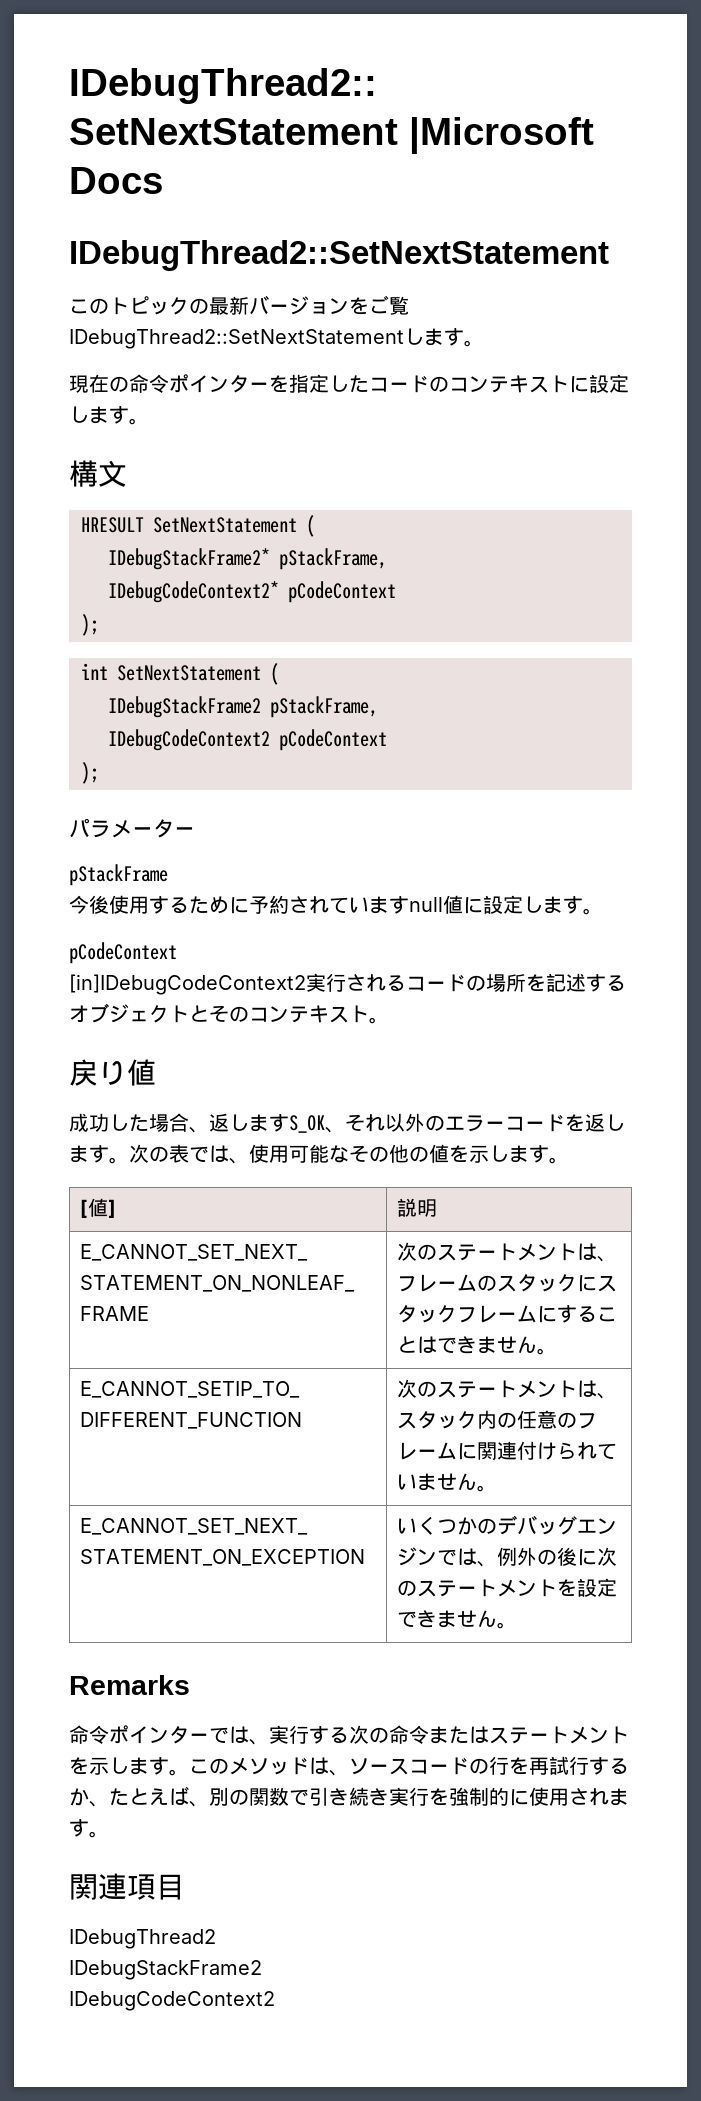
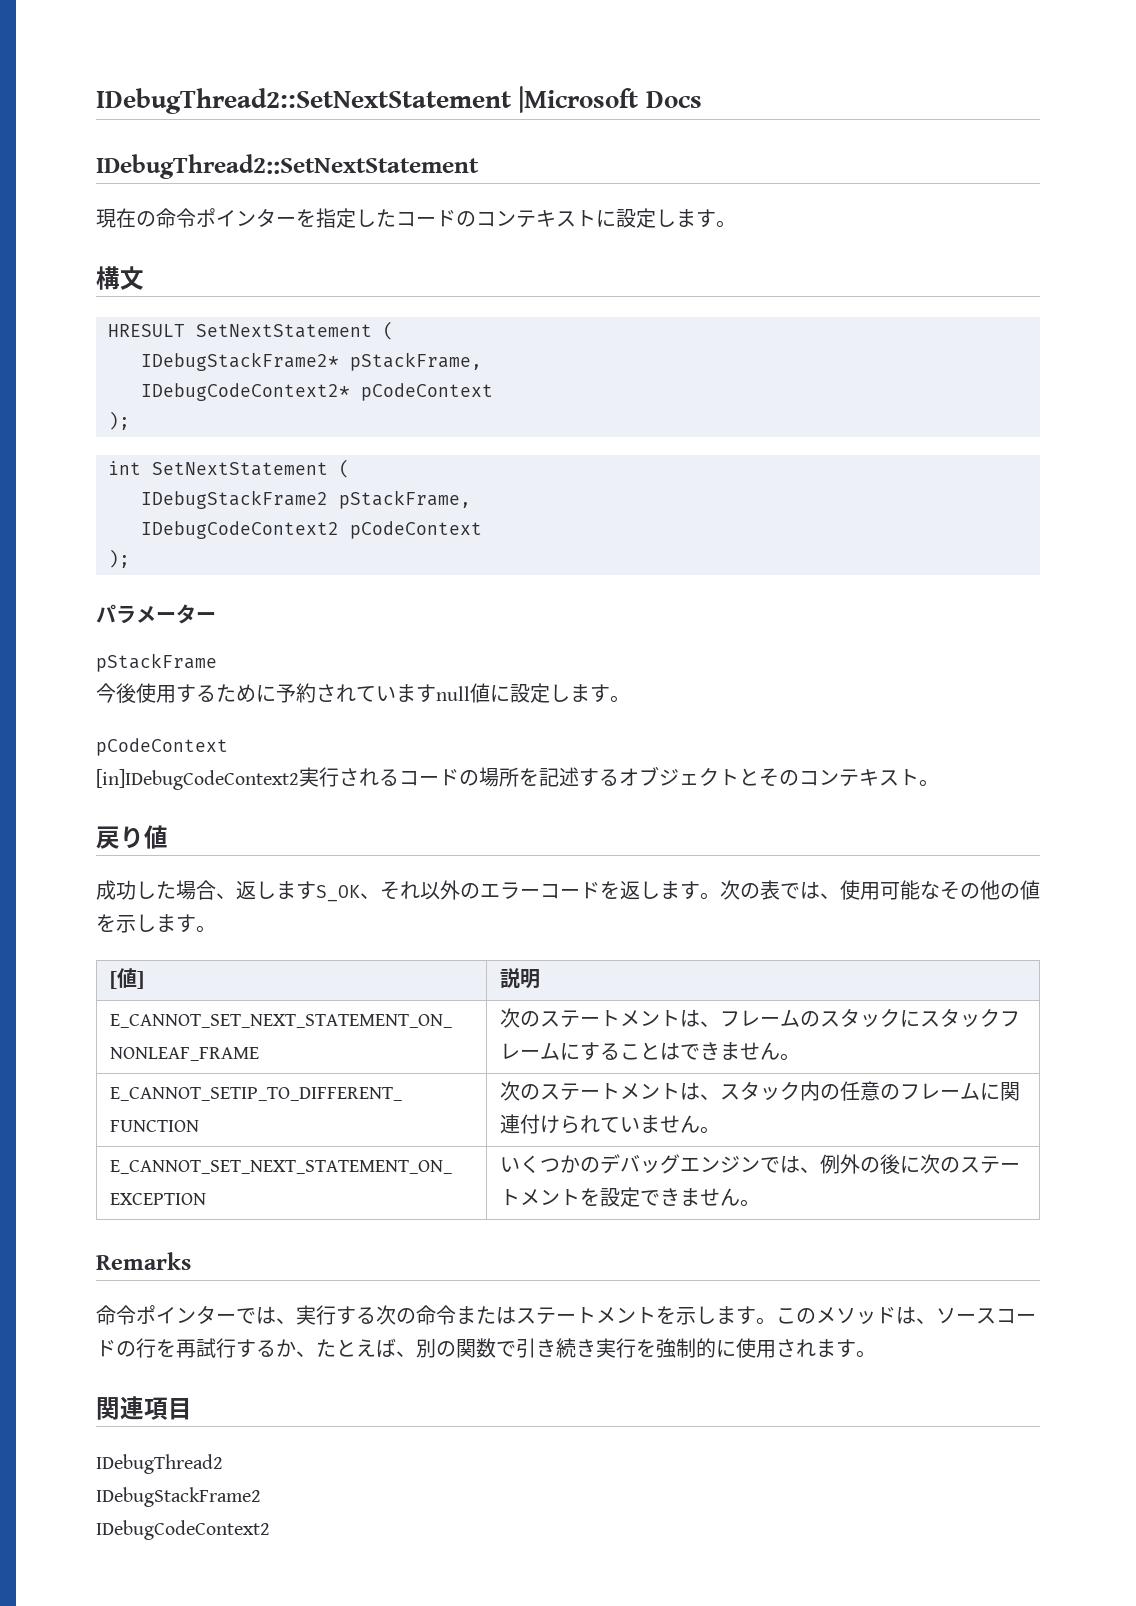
[69,295,409,315] [69,328,484,349] // このトピックの最新バージョンをご覧IDebugThread2::SetNextStatementします。 -> (479, 166) none

